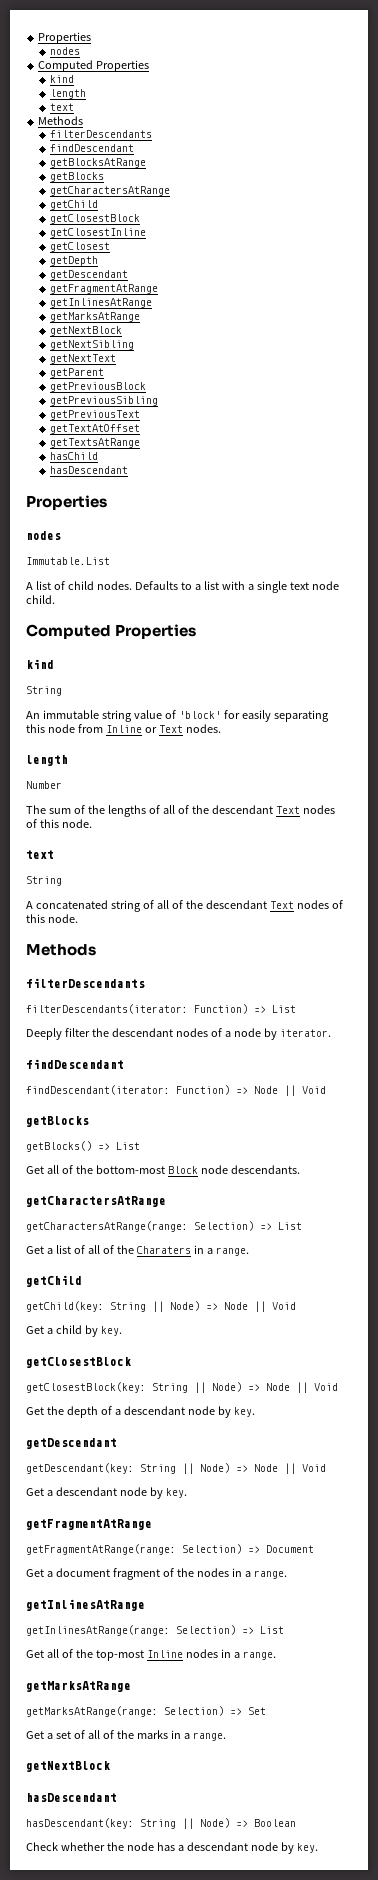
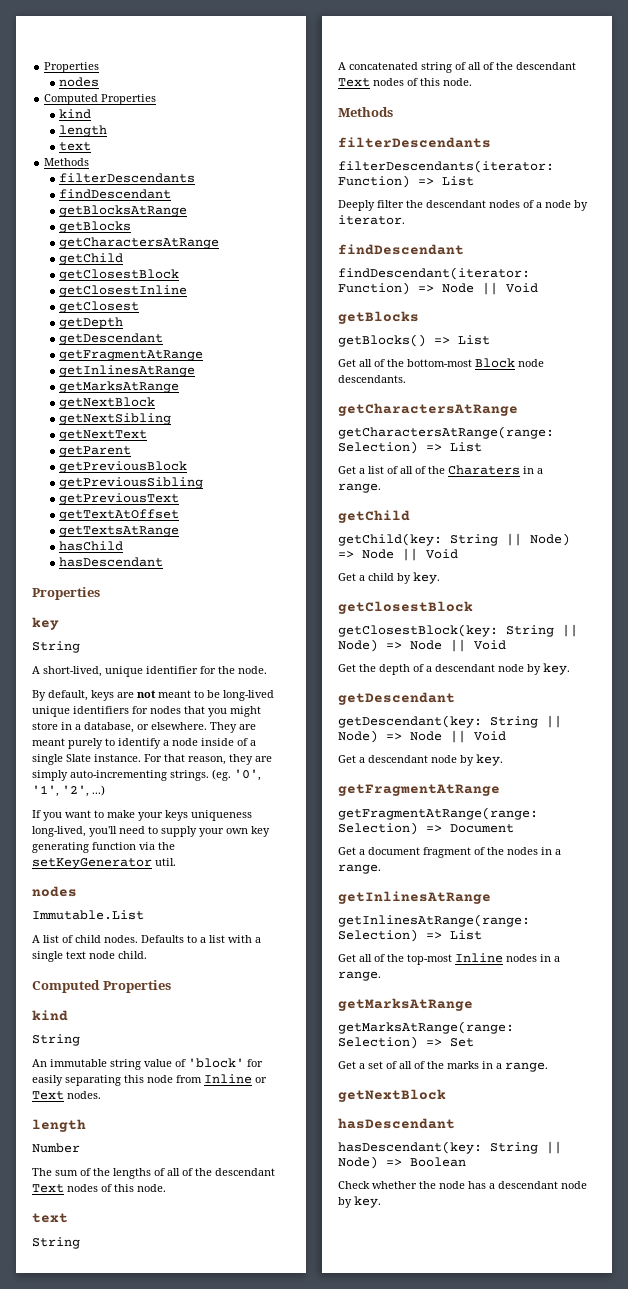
(107, 502) none -> [32,617,59,630] [32,641,80,653] [32,666,267,677] [32,690,274,701] [32,706,261,717] [32,722,256,733] [32,738,256,749] [32,754,272,765] [32,769,261,781] [32,785,105,797] [32,810,252,821] [32,826,270,837] [32,842,175,853] [32,858,176,869] // key // String // A short-lived, unique identifier for the node. // By default, keys are not meant to be long-lived unique identifiers for nodes that you might store in a database, or elsewhere. They are meant purely to identify a node inside of a single Slate instance. For that reason, they are simply auto-incrementing strings. (eg. '0', '1', '2', ...) // If you want to make your keys uniqueness long-lived, you'll need to supply your own key generating function via the setKeyGenerator util.

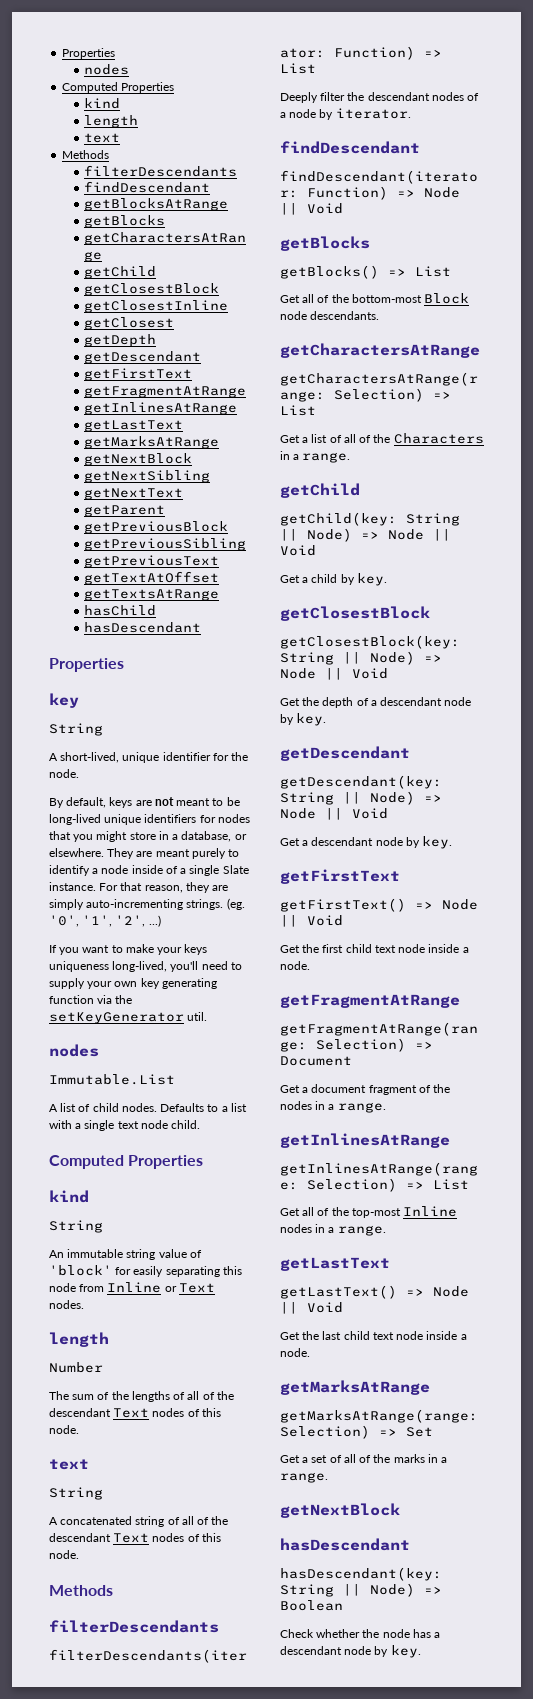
(164, 339) none -> [84,368,193,381] // getFirstText
(196, 371) none -> [84,420,184,432] // getLastText
[448,465,520,475] Charaters -> [393,433,484,444] Characters
(503, 760) none -> [280,869,400,884] [280,898,478,912] [280,915,343,927] [280,944,469,953] [280,961,310,970] // getFirstText // getFirstText() => Node || Void // Get the first child text node inside a node.
(381, 976) none -> [280,1257,390,1271] [280,1285,469,1299] [280,1302,343,1314] [280,1331,467,1340] [280,1348,310,1357] // getLastText // getLastText() => Node || Void // Get the last child text node inside a node.

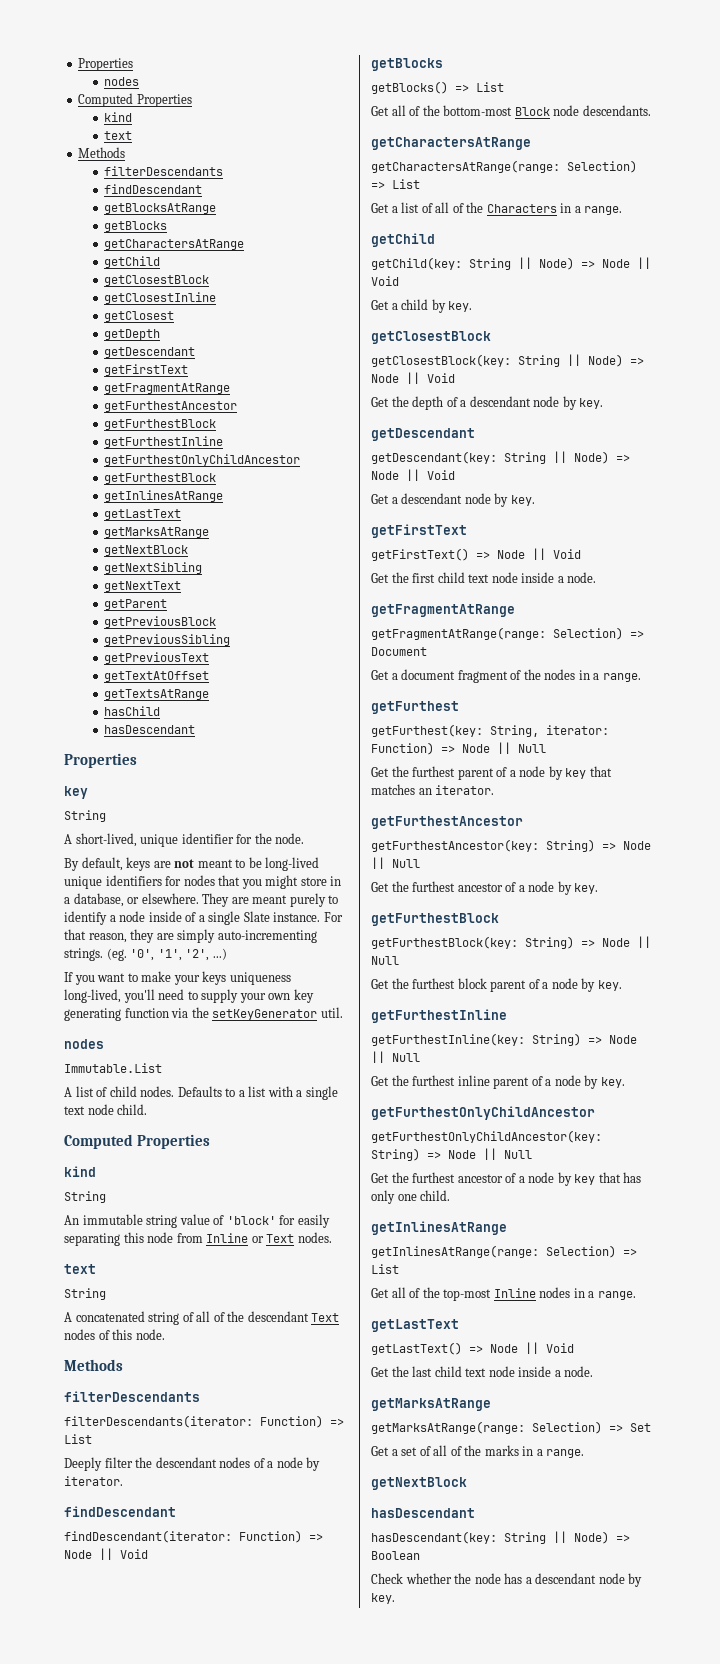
[84,115,139,128] // length -> (133, 117) none
(247, 392) none -> [104,401,238,412] [104,419,217,430] [104,436,224,448] [104,454,301,466] [104,473,217,484] // getFurthestAncestor // getFurthestBlock // getFurthestInline // getFurthestOnlyChildAncestor // getFurthestBlock
[49,1332,109,1347] [49,1362,103,1373] [49,1391,234,1402] [49,1408,221,1418] [49,1425,79,1434] // length // Number // The sum of the lengths of all of the descendant Text nodes of this node. -> (332, 1237) none
(386, 1107) none -> [371,701,459,714] [371,724,609,737] [371,742,546,755] [371,766,612,780] [371,784,495,795] [371,816,523,829] [371,839,651,852] [371,857,420,869] [371,881,599,895] [371,913,499,926] [371,936,651,949] [371,956,399,965] [371,978,622,992] [371,1009,507,1023] [371,1033,637,1046] [371,1051,420,1063] [371,1075,625,1089] [371,1106,595,1120] [371,1130,602,1143] [371,1148,532,1161] [371,1172,642,1186] [371,1190,451,1204] // getFurthest // getFurthest(key: String, iterator: Function) => Node || Null // Get the furthest parent of a node by key that matches an iterator. // getFurthestAncestor // getFurthestAncestor(key: String) => Node || Null // Get the furthest ancestor of a node by key. // getFurthestBlock // getFurthestBlock(key: String) => Node || Null // Get the furthest block parent of a node by key. // getFurthestInline // getFurthestInline(key: String) => Node || Null // Get the furthest inline parent of a node by key. // getFurthestOnlyChildAncestor // getFurthestOnlyChildAncestor(key: String) => Node || Null // Get the furthest ancestor of a node by key that has only one child.

